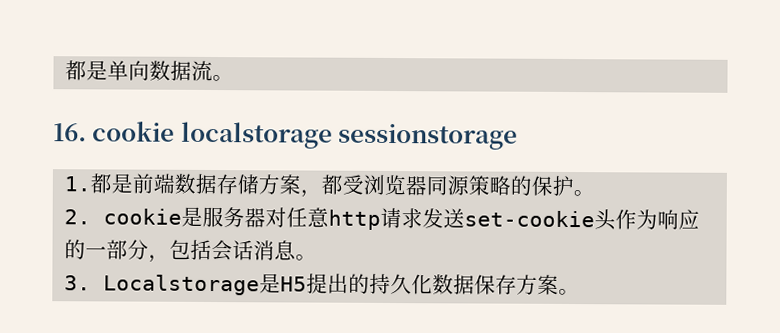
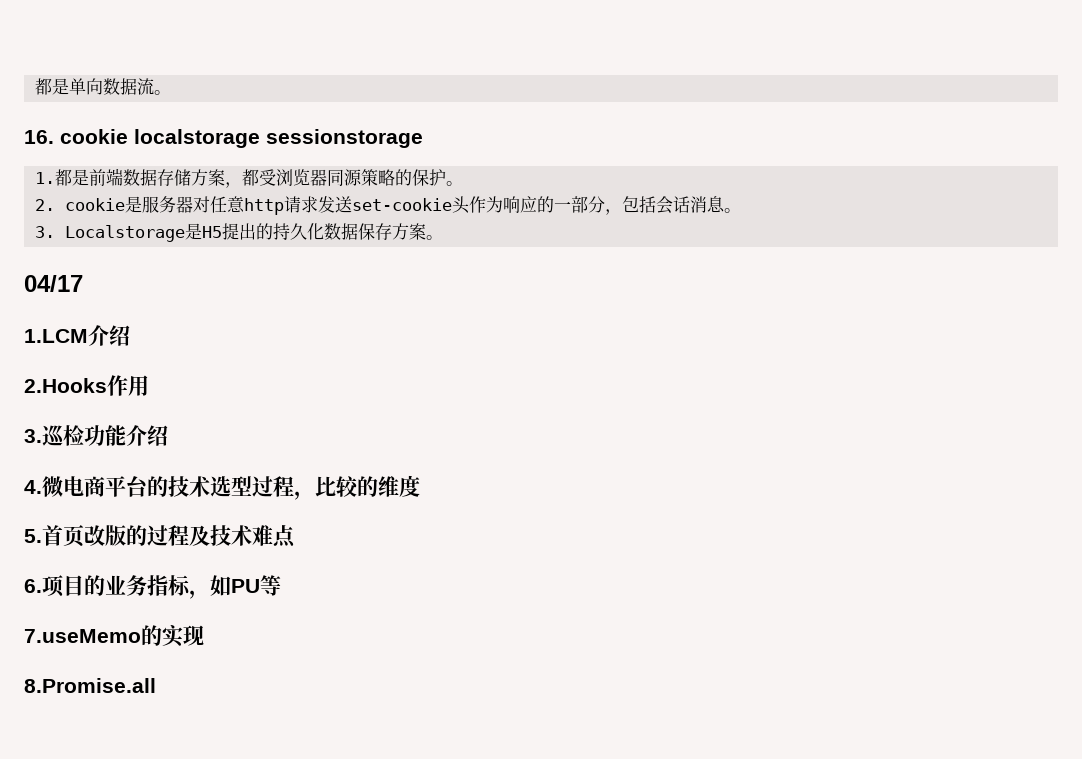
(581, 292) none -> [24,275,83,292] [24,325,130,346] [24,375,149,396] [24,425,168,446] [24,475,420,500] [24,525,296,548] [24,575,281,599] [24,625,204,647] [24,678,156,693] // 04/17 // 1.LCM介绍 // 2.Hooks作用 // 3.巡检功能介绍 // 4.微电商平台的技术选型过程，比较的维度 // 5.首页改版的过程及技术难点 // 6.项目的业务指标，如PU等 // 7.useMemo的实现 // 8.Promise.all

